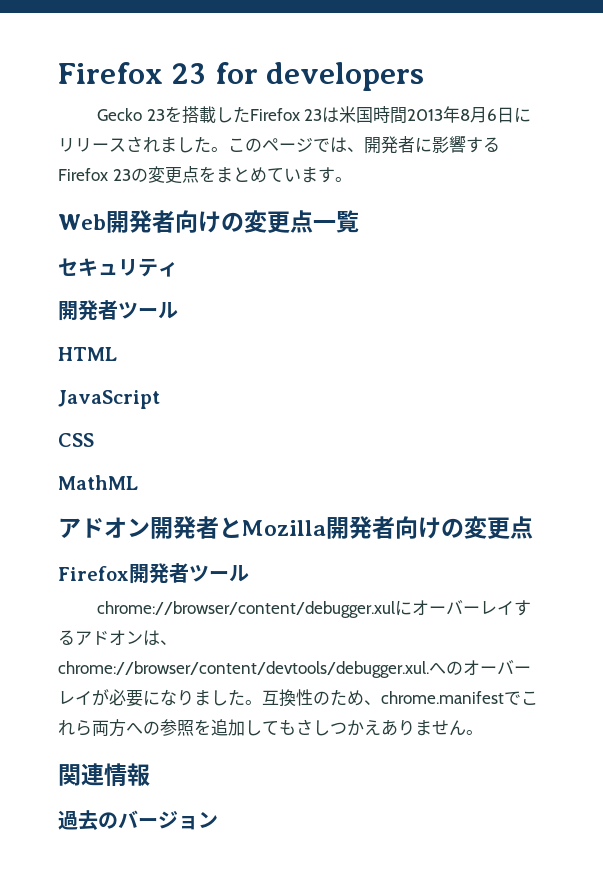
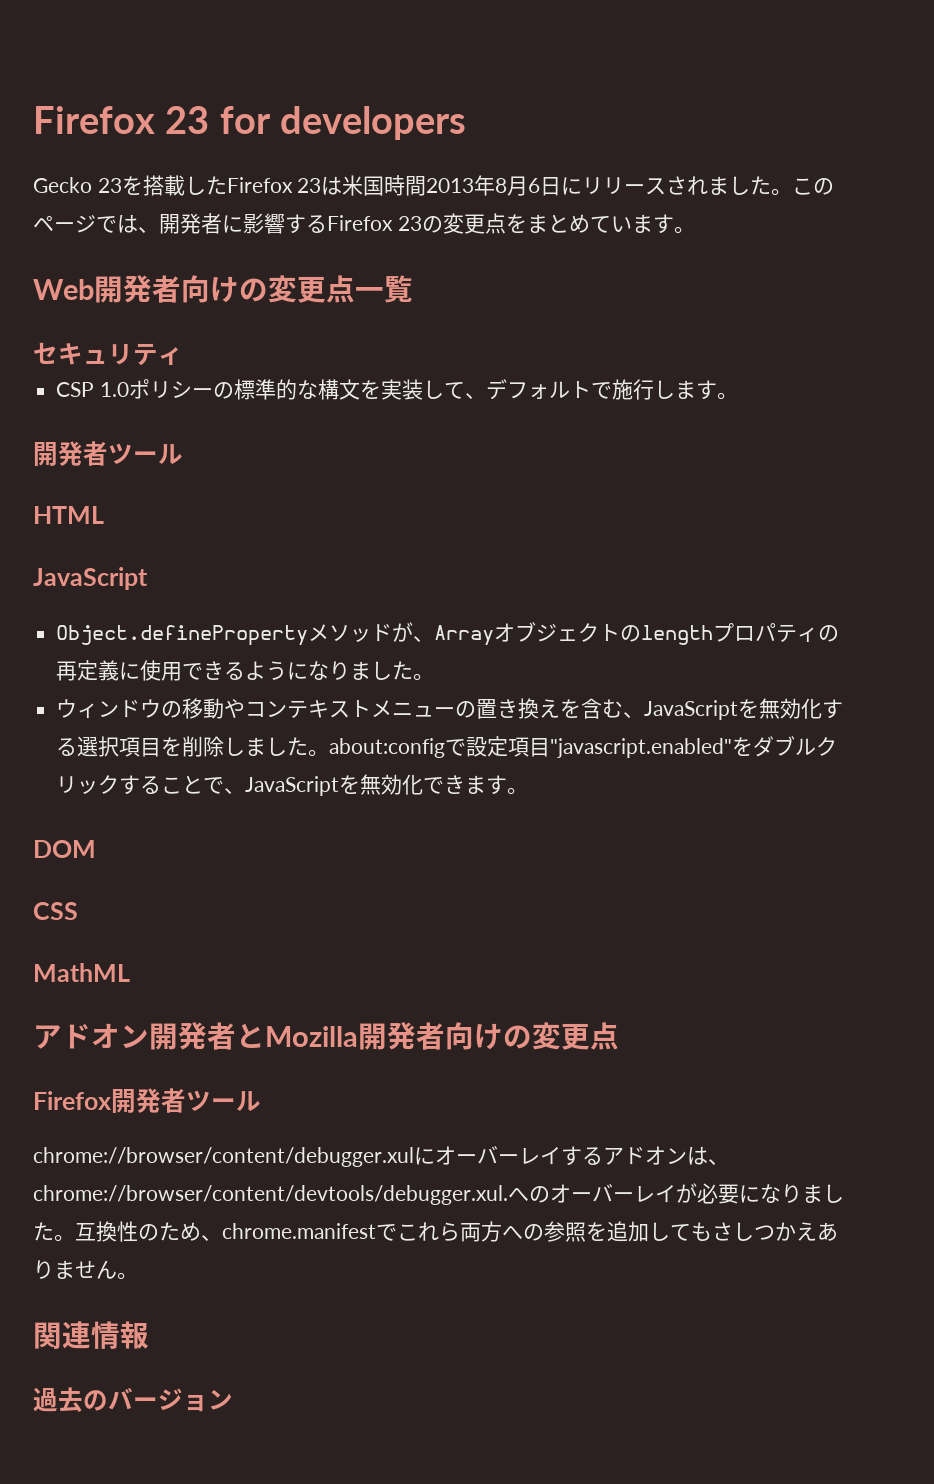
(178, 269) none -> [56,379,738,400] // CSP 1.0ポリシーの標準的な構文を実装して、デフォルトで施行します。
(160, 399) none -> [56,622,840,646] [56,660,435,681] [56,698,844,720] [56,736,838,758] [56,774,529,796] [33,840,96,858] // Object.definePropertyメソッドが、Arrayオブジェクトのlengthプロパティの再定義に使用できるようになりました。 // ウィンドウの移動やコンテキストメニューの置き換えを含む、JavaScriptを無効化する選択項目を削除しました。about:configで設定項目"javascript.enabled"をダブルクリックすることで、JavaScriptを無効化できます。 // DOM

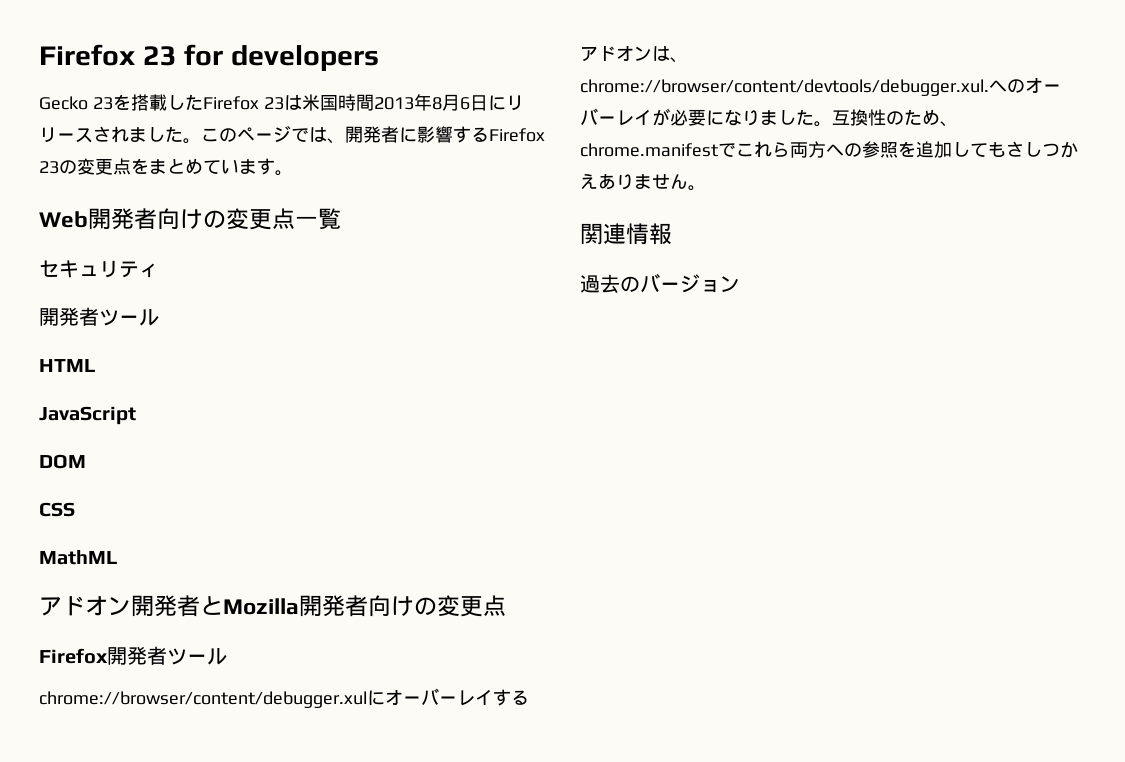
[56,379,738,400] // CSP 1.0ポリシーの標準的な構文を実装して、デフォルトで施行します。 -> (159, 270) none
[56,622,840,646] [56,660,435,681] [56,698,844,720] [56,736,838,758] [56,774,529,796] // Object.definePropertyメソッドが、Arrayオブジェクトのlengthプロパティの再定義に使用できるようになりました。 // ウィンドウの移動やコンテキストメニューの置き換えを含む、JavaScriptを無効化する選択項目を削除しました。about:configで設定項目"javascript.enabled"をダブルクリックすることで、JavaScriptを無効化できます。 -> (136, 415) none

